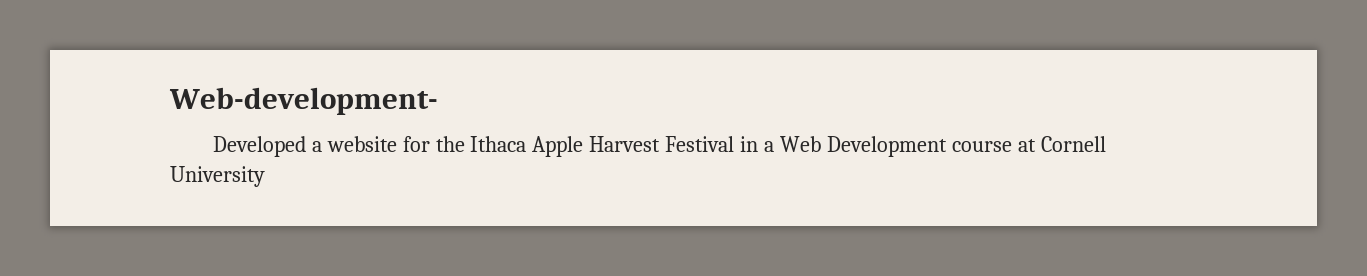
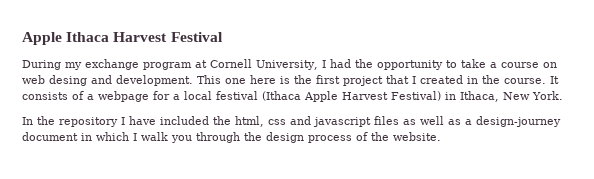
[169,87,438,115] [212,136,1106,157] [170,166,265,187] Web-development- // Developed a website for the Ithaca Apple Harvest Festival in a Web Development course at Cornell University -> [22,32,223,45] [22,59,557,70] [22,75,559,86] [22,91,563,102] [22,116,561,127] [22,132,441,143] Apple Ithaca Harvest Festival // During my exchange program at Cornell University, I had the opportunity to take a course on web desing and development. This one here is the first project that I created in the course. It consists of a webpage for a local festival (Ithaca Apple Harvest Festival) in Ithaca, New York. // In the repository I have included the html, css and javascript files as well as a design-journey document in which I walk you through the design process of the website.

